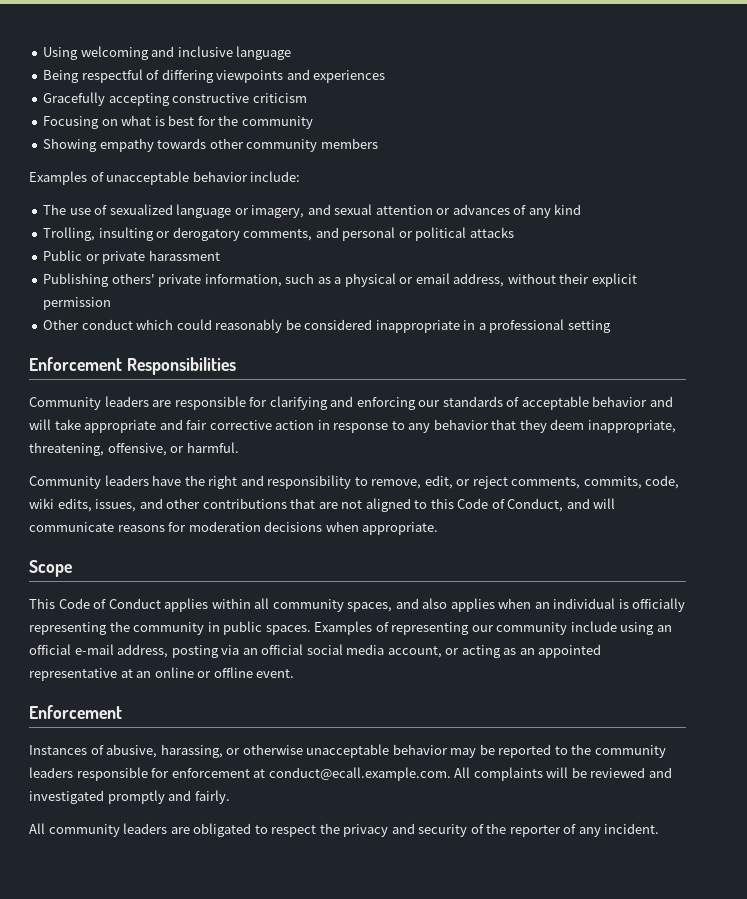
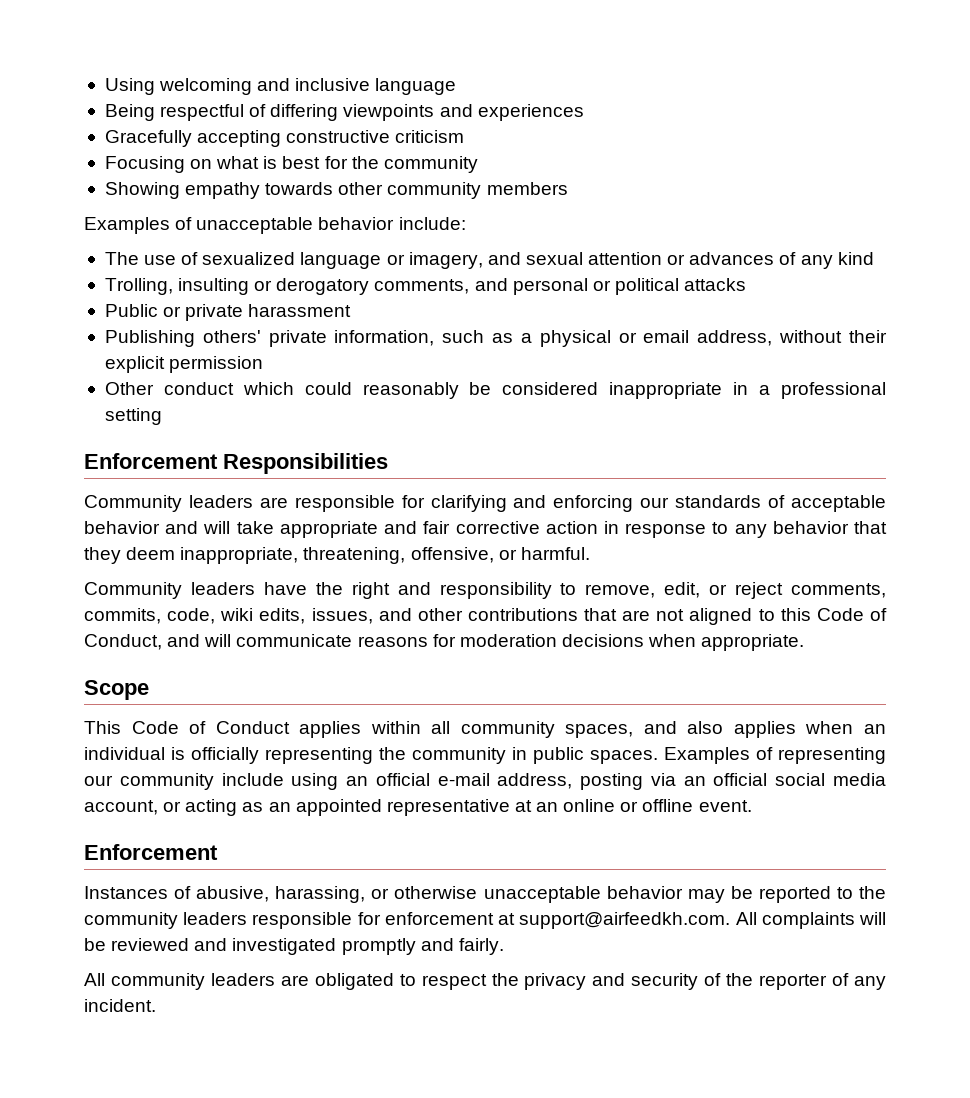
[268,767,451,781] conduct@ecall.example.com. -> [519,912,731,929] support@airfeedkh.com.

